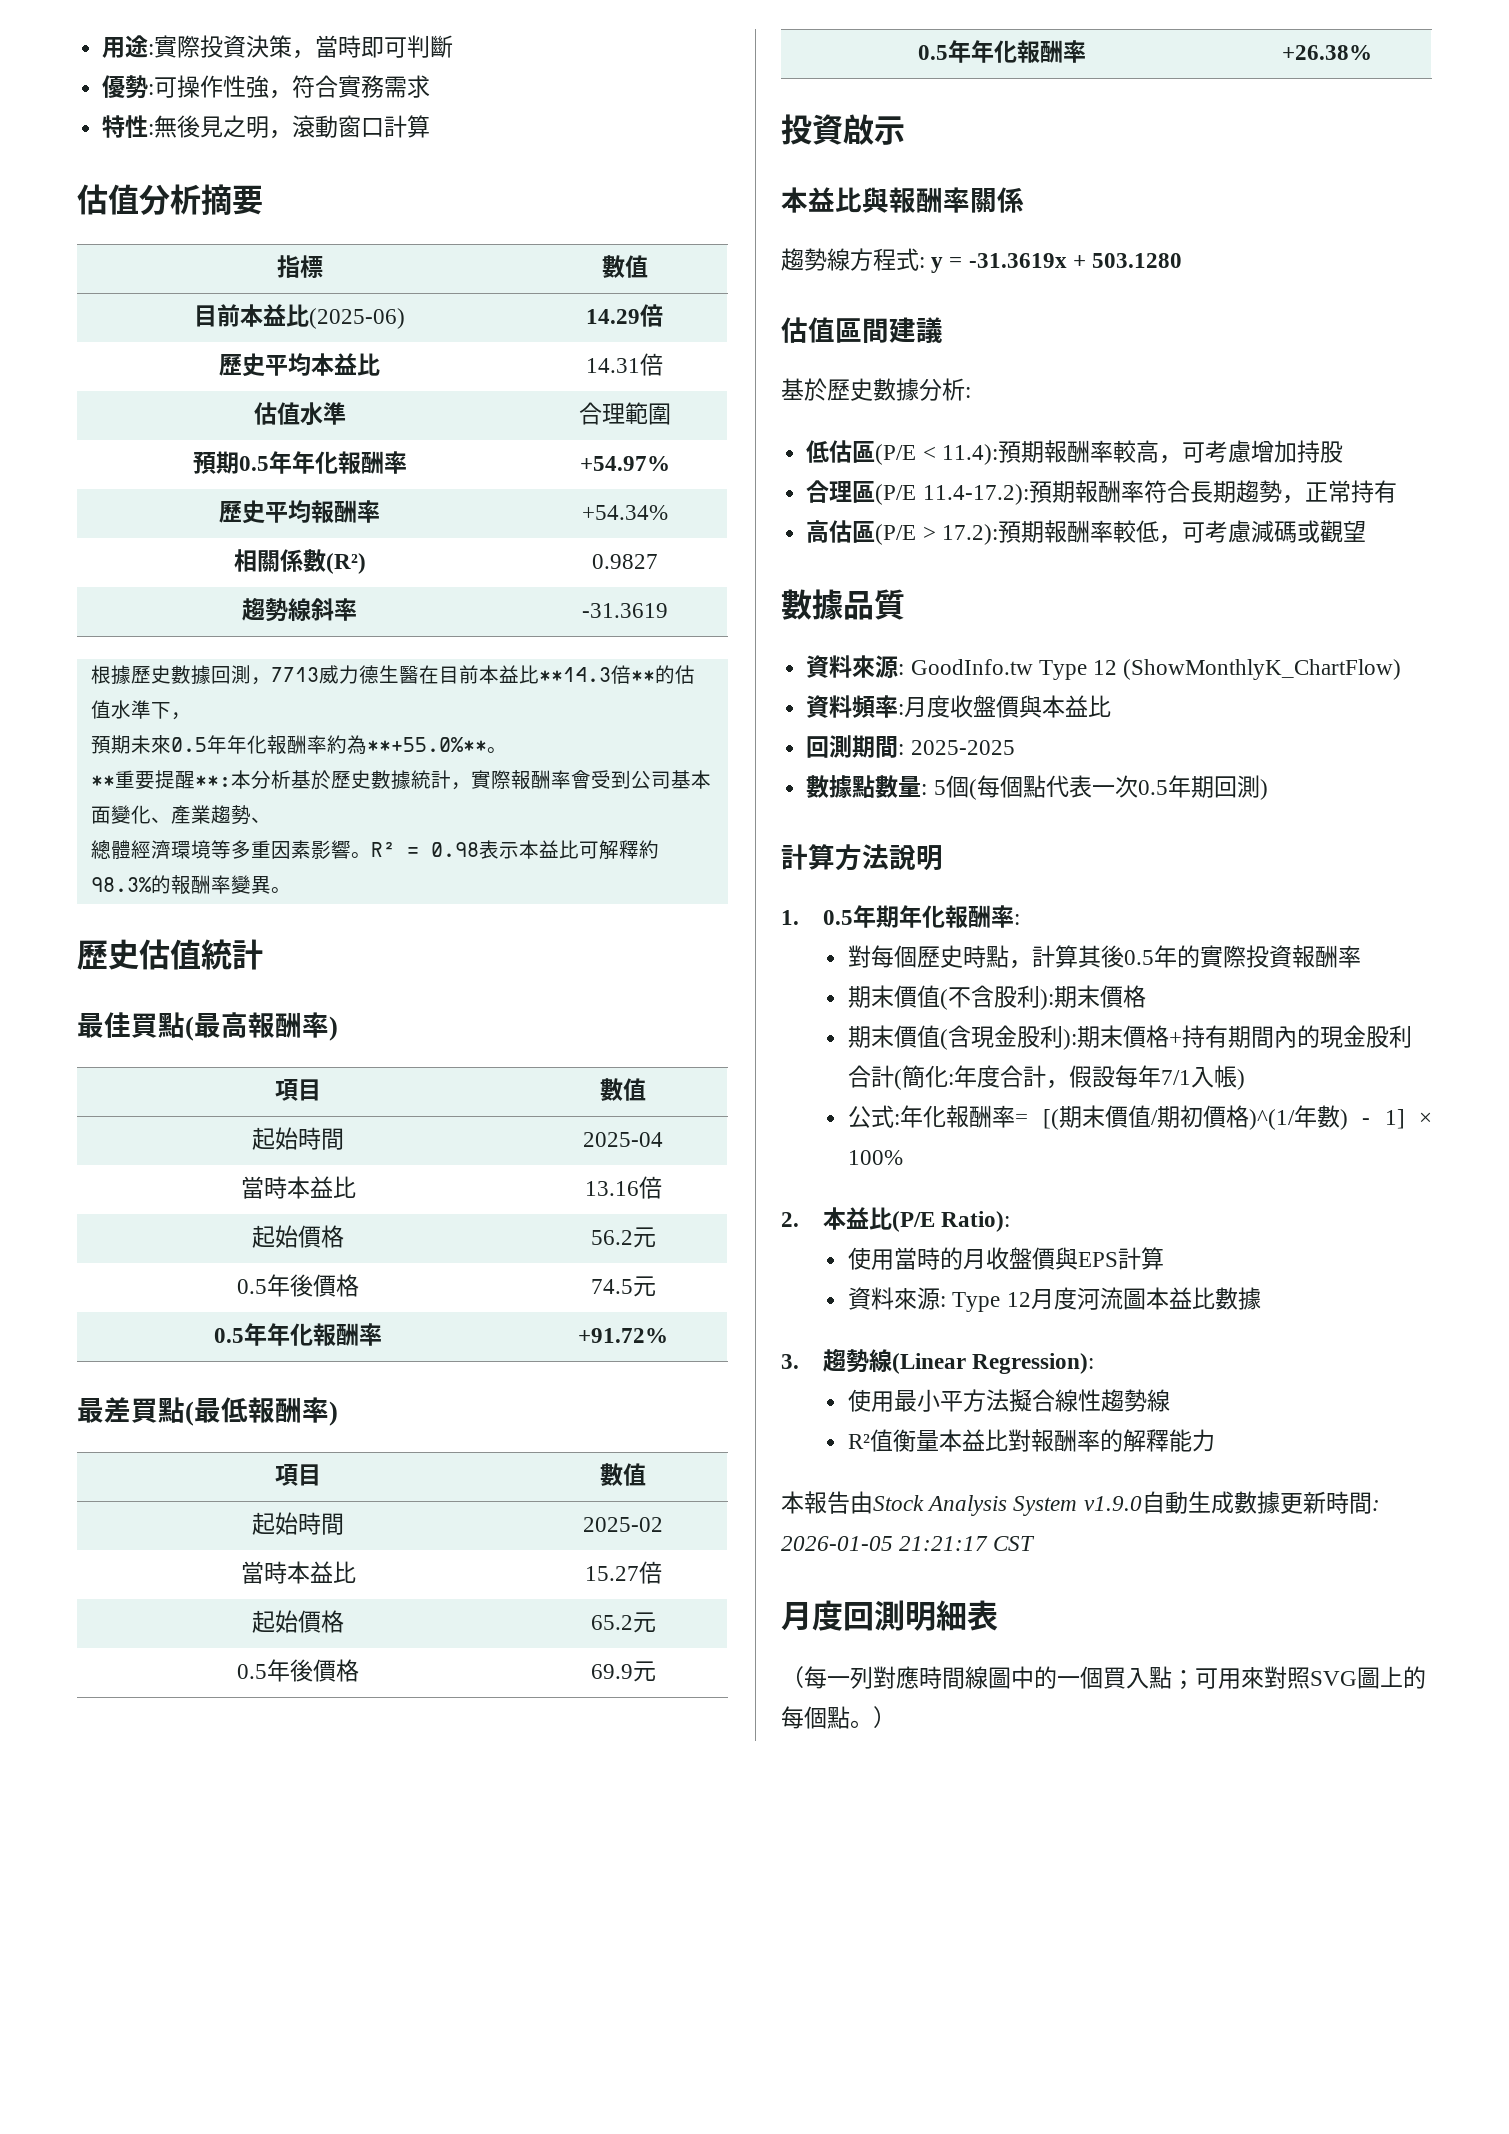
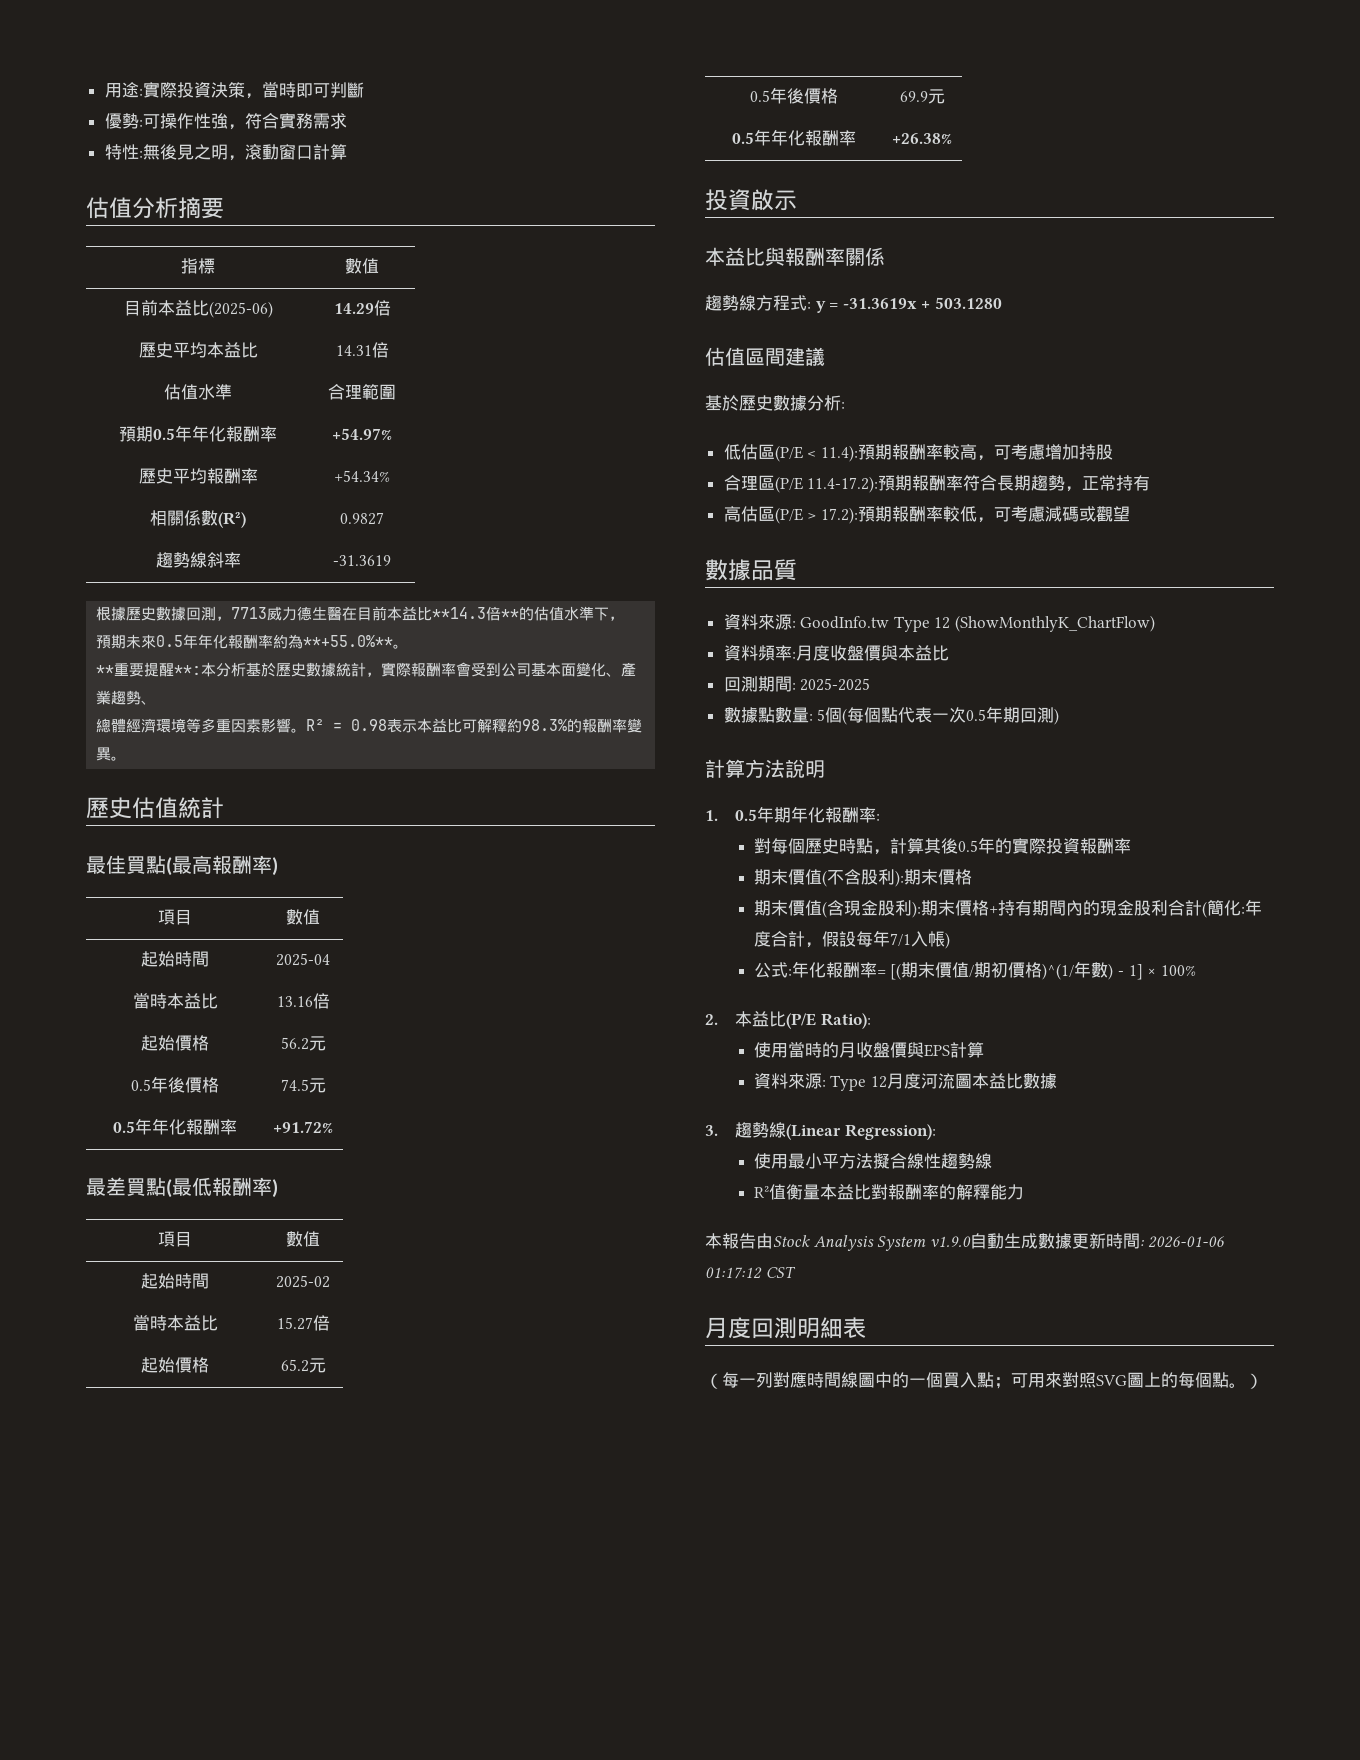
[781,1536,989,1551] 2026-01-05 21:21:17 -> [1148,1236,1226,1248] [705,1267,762,1279] 2026-01-06 01:17:12

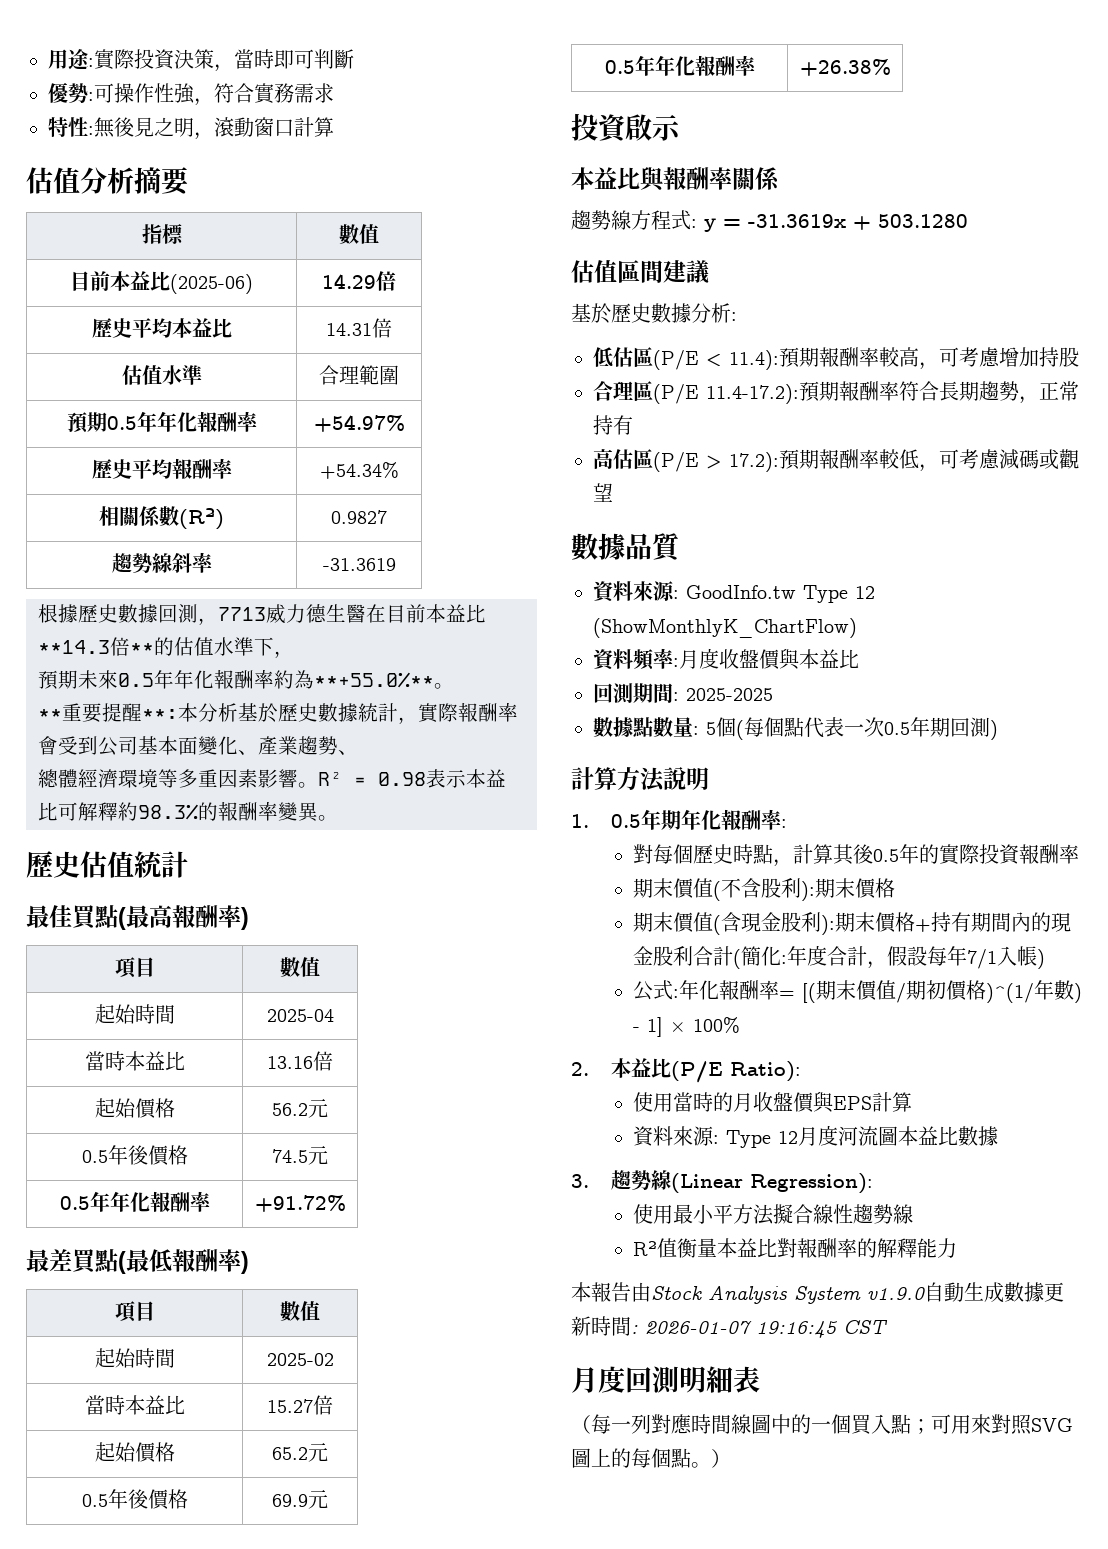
[1148,1236,1226,1248] [705,1267,762,1279] 2026-01-06 01:17:12 -> [645,1321,837,1338] 2026-01-07 19:16:45

